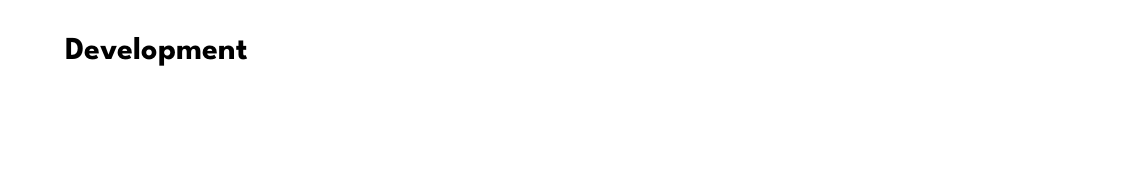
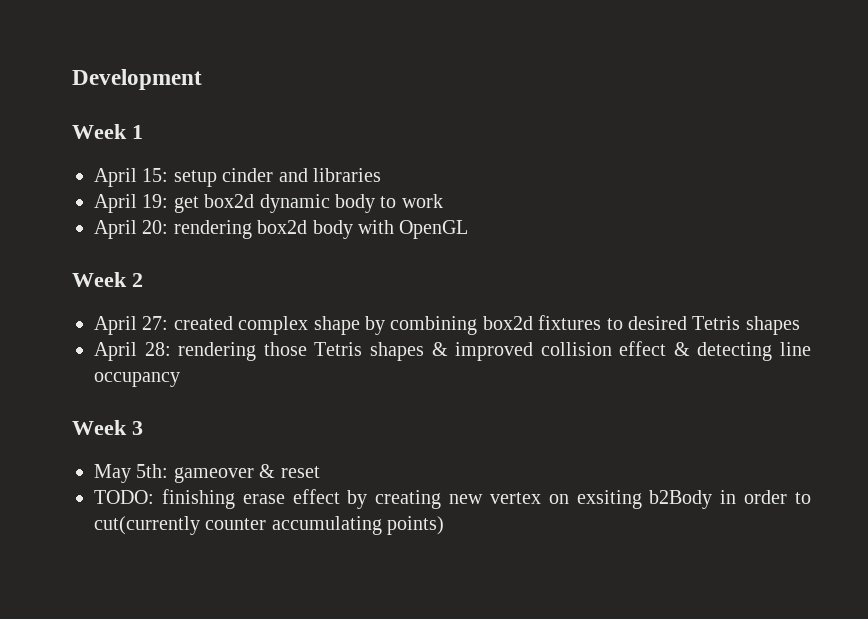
(248, 51) none -> [72,124,143,139] [94,168,381,187] [94,194,443,213] [94,220,469,239] [72,272,143,287] [94,315,800,335] [94,341,812,361] [94,372,180,387] [72,420,143,435] [94,464,320,483] [94,489,811,509] [94,516,445,535] // Week 1 // April 15: setup cinder and libraries // April 19: get box2d dynamic body to work // April 20: rendering box2d body with OpenGL // Week 2 // April 27: created complex shape by combining box2d fixtures to desired Tetris shapes // April 28: rendering those Tetris shapes & improved collision effect & detecting line occupancy // Week 3 // May 5th: gameover & reset // TODO: finishing erase effect by creating new vertex on exsiting b2Body in order to cut(currently counter accumulating points)

